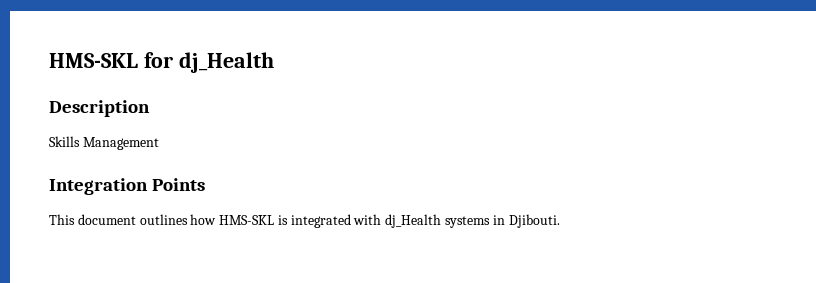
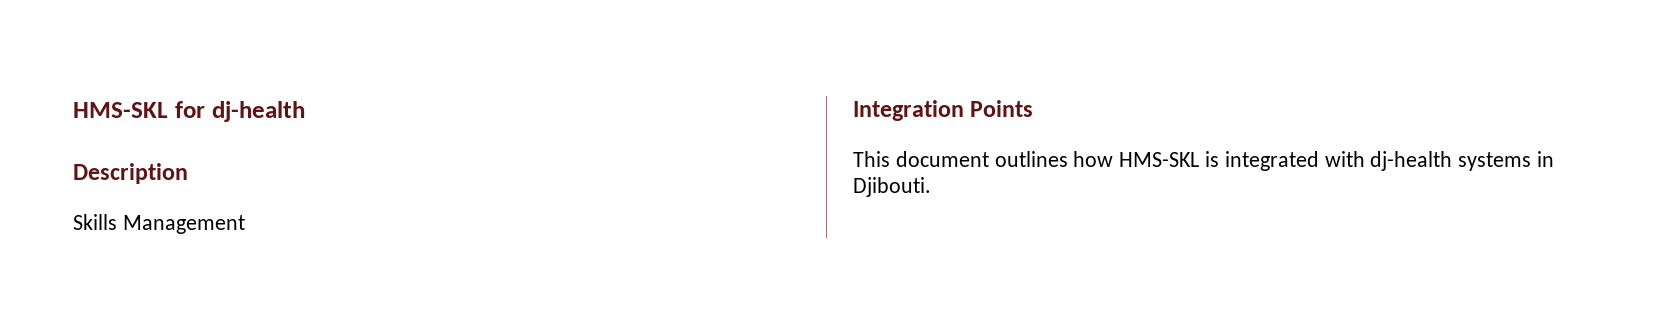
[178,52,274,73] dj_Health -> [211,101,305,122] dj-health
[385,214,442,228] dj_Health -> [1370,151,1453,171] dj-health

